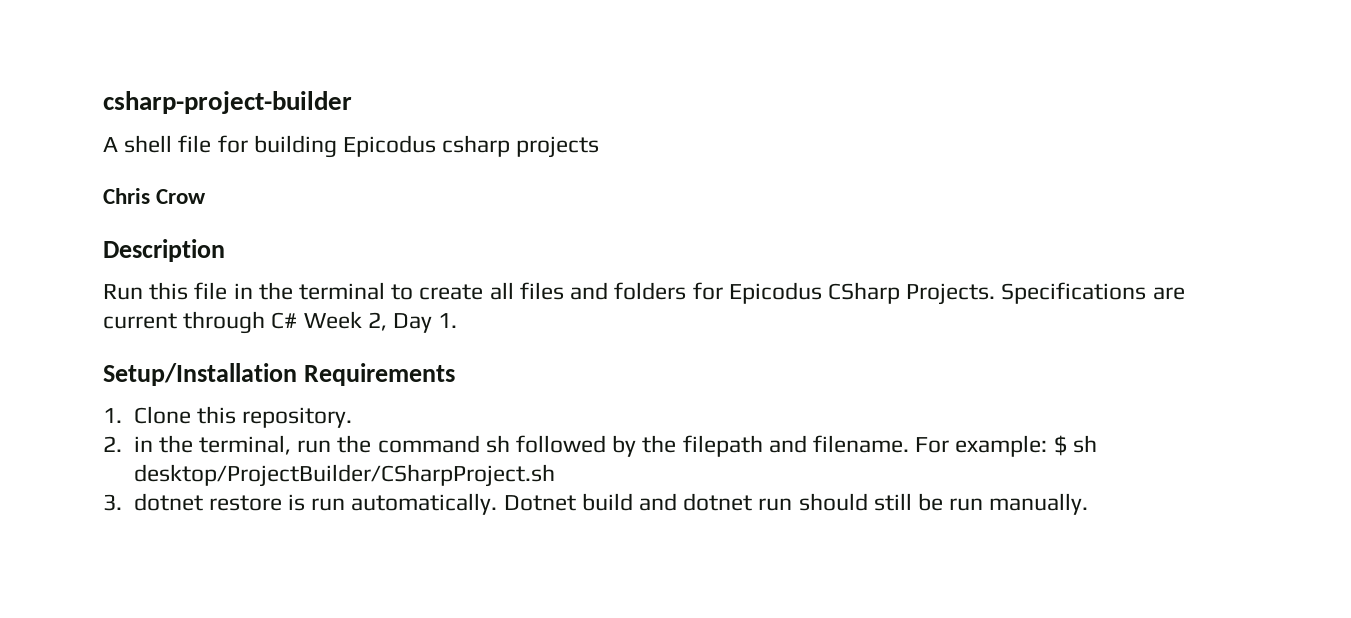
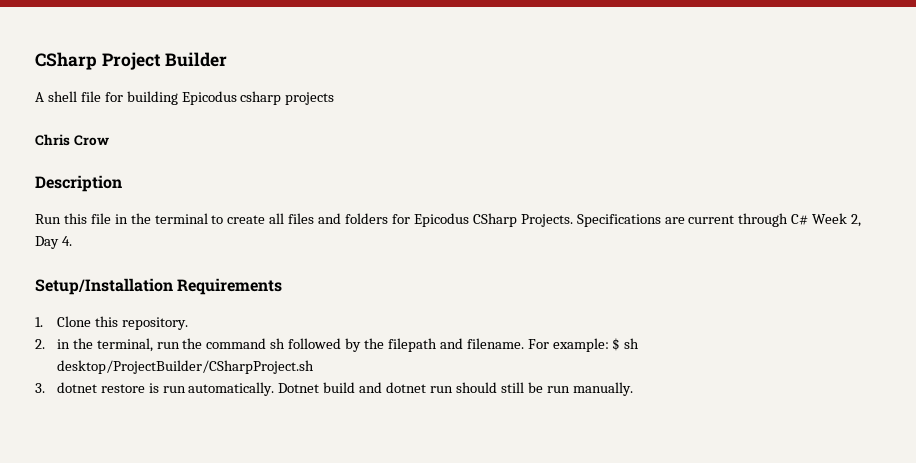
[103,91,352,114] csharp-project-builder -> [35,52,228,70] CSharp Project Builder
[438,313,458,328] 1. -> [61,236,72,246] 4.

